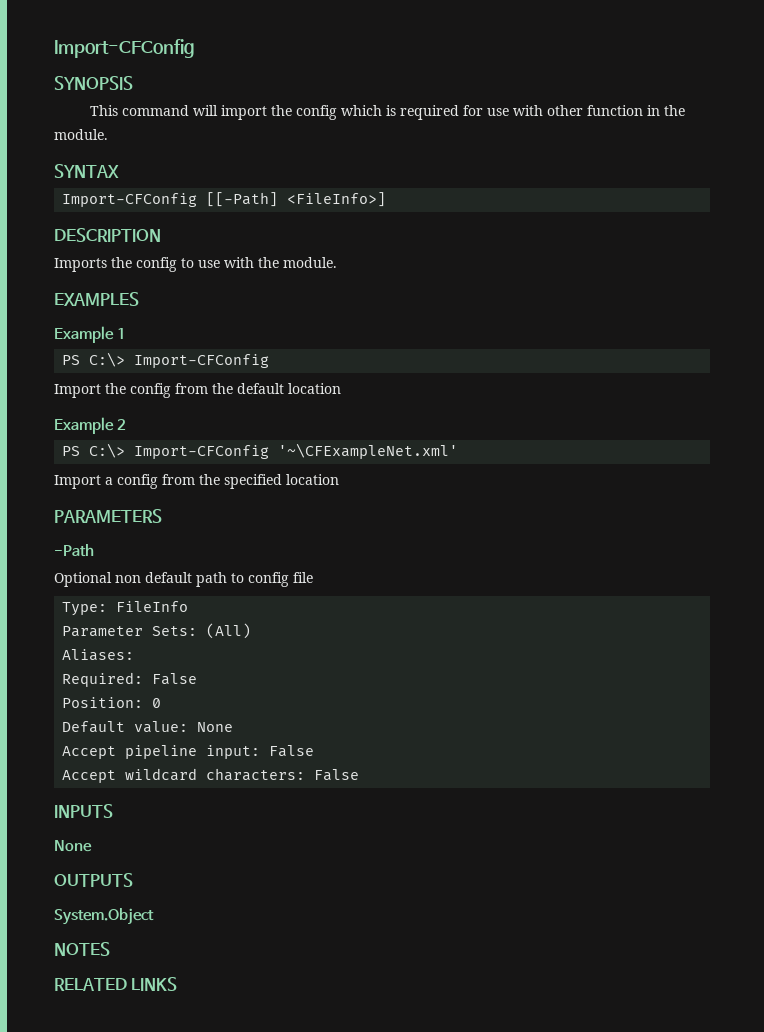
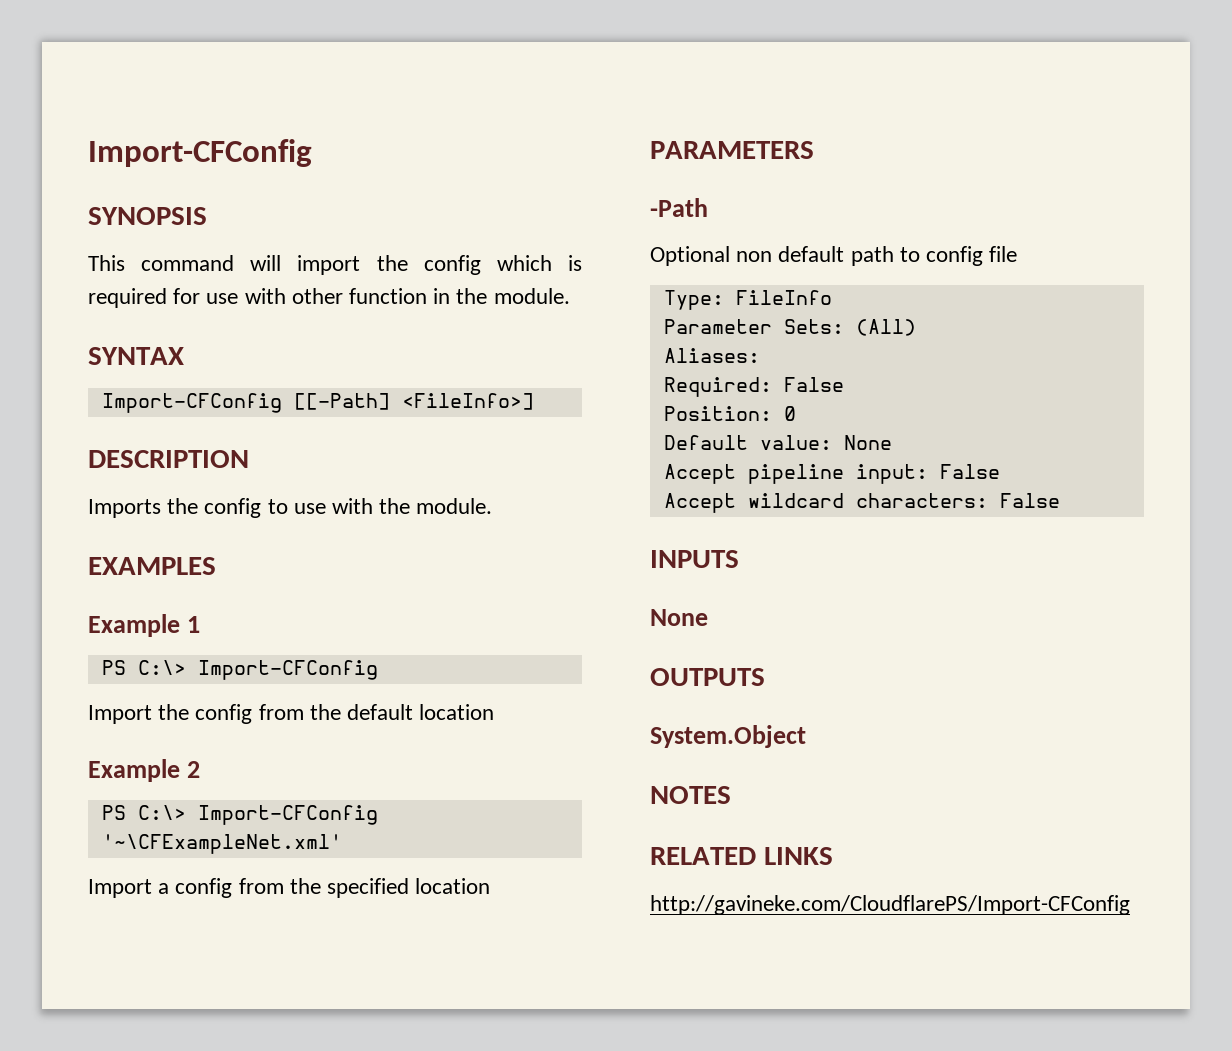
(178, 984) none -> [650,895,1130,915] // http://gavineke.com/CloudflarePS/Import-CFConfig

